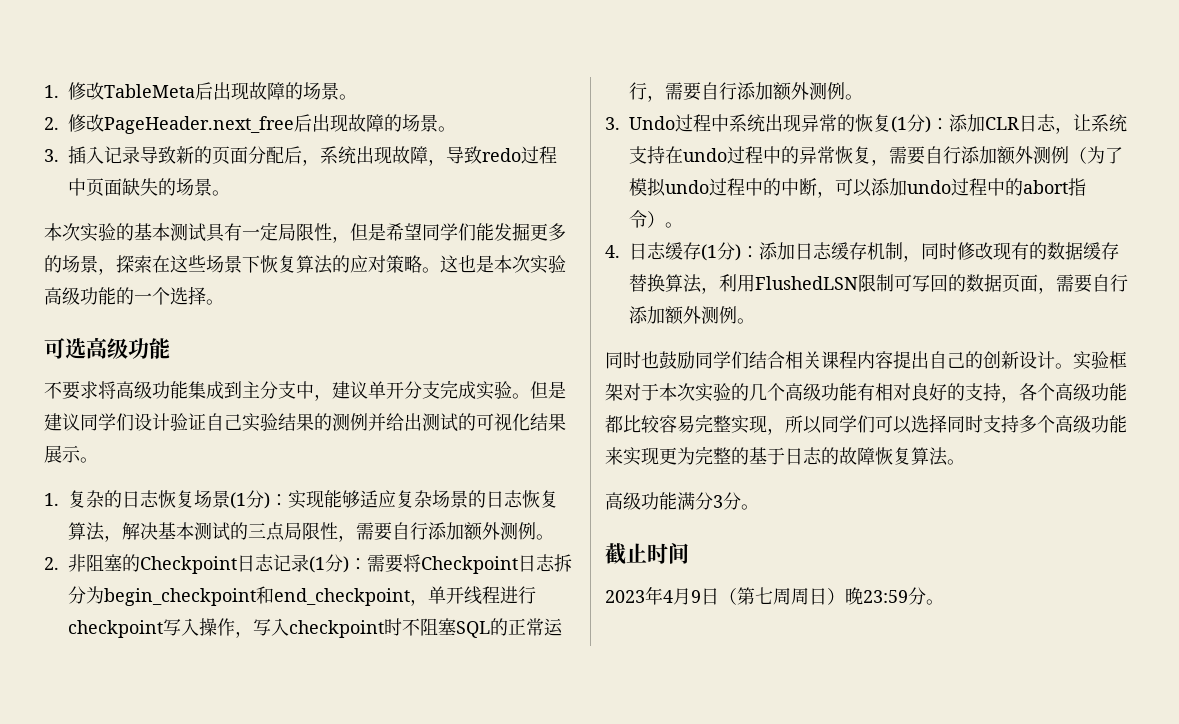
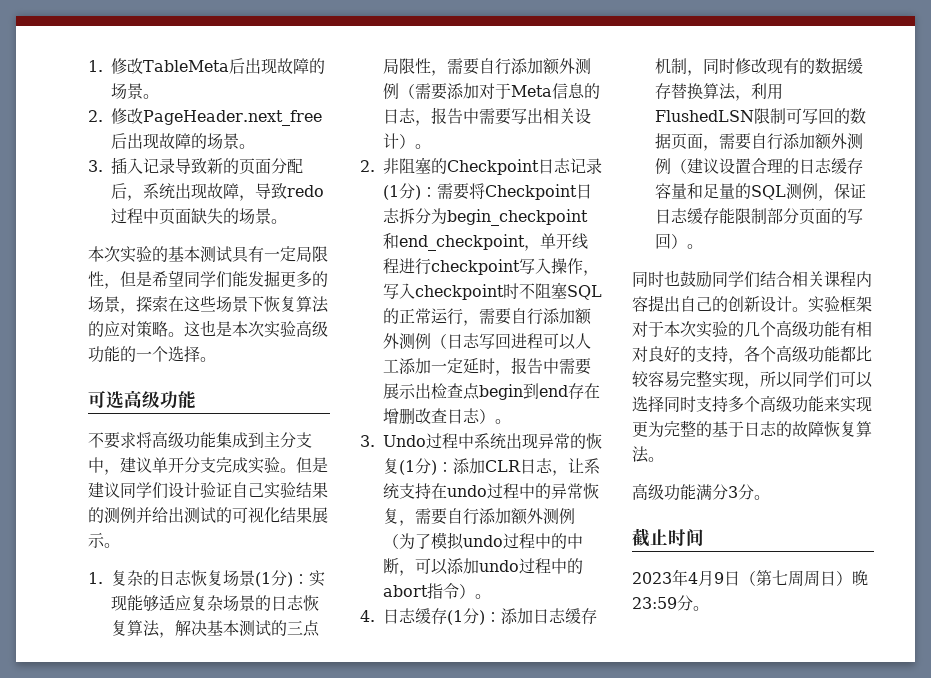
(537, 531) none -> [399,83,600,100] [383,107,591,126] [383,133,415,149] （需要添加对于Meta信息的日志，报告中需要写出相关设计）
(846, 91) none -> [431,333,591,350] [383,357,591,376] [383,383,600,400] [383,408,495,424] （日志写回进程可以人工添加一定延时，报告中需要展示出检查点begin到end存在增删改查日志）
(738, 315) none -> [671,158,863,174] [655,183,866,201] [655,208,863,225] [655,233,687,249] （建议设置合理的日志缓存容量和足量的SQL测例，保证日志缓存能限制部分页面的写回）

